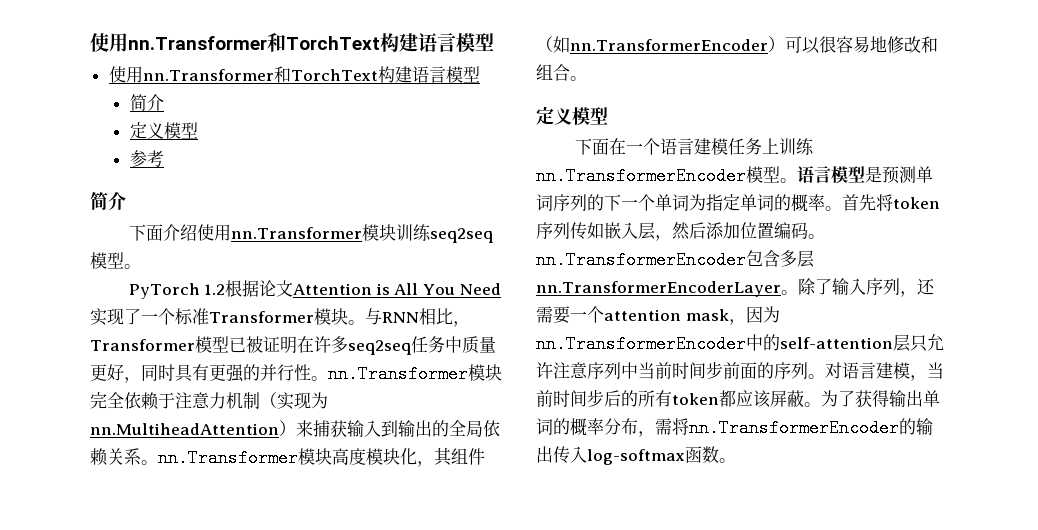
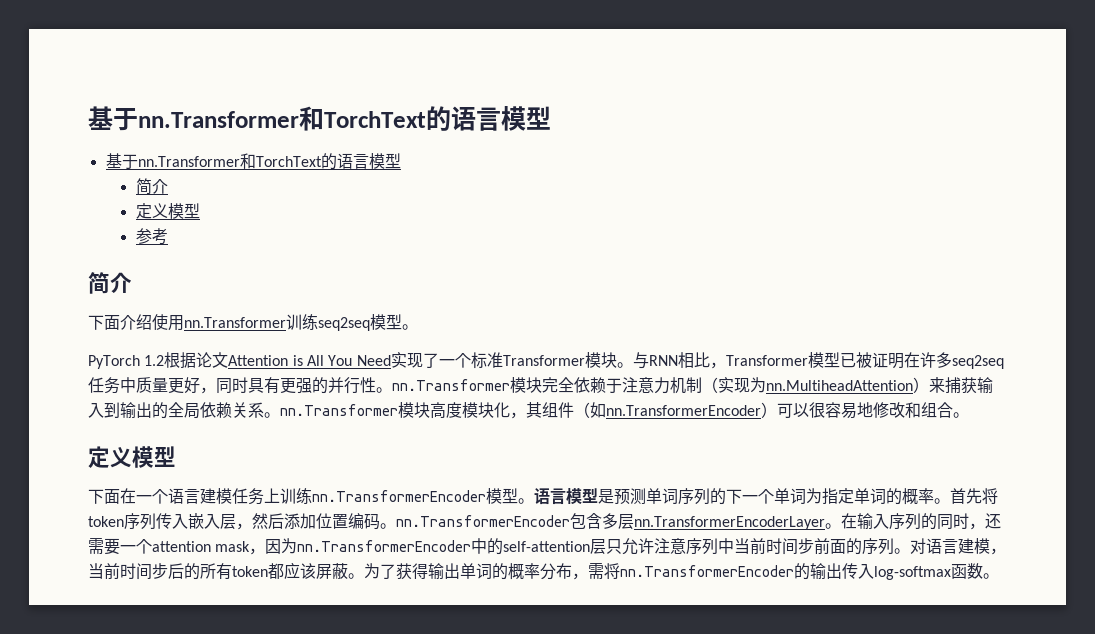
[90,33,494,52] [108,66,412,83] 使用nn.Transformer和TorchText构建语言模型 // 使用nn.Transformer和TorchText构建 -> [88,106,551,131] [105,153,337,170] 基于nn.Transformer和TorchText的语言模型 // 基于nn.Transformer和TorchText的
[361,224,396,241] 模块 -> (286, 322) none
[587,222,604,239] 如 -> [172,514,188,529] 入
[797,278,832,295] 除了 -> [841,513,857,529] 在
(900, 286) none -> [921,513,969,530] 的同时

